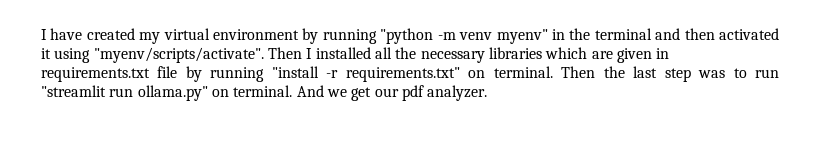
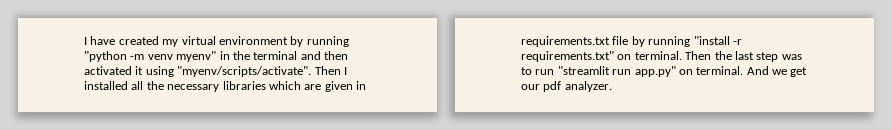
[137,85,208,101] ollama.py" -> [634,66,676,77] app.py"

